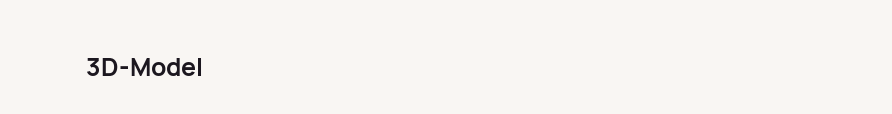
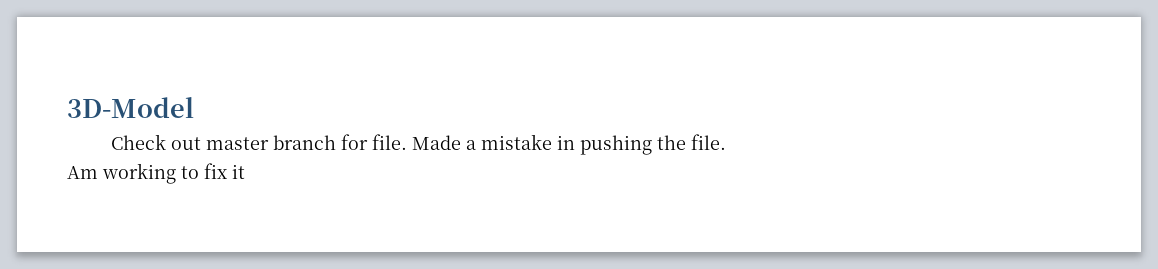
(203, 67) none -> [110,134,726,155] [67,163,245,184] // Check out master branch for file. Made a mistake in pushing the file. // Am working to fix it

